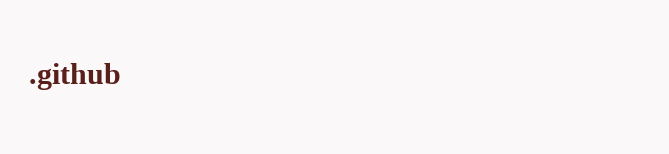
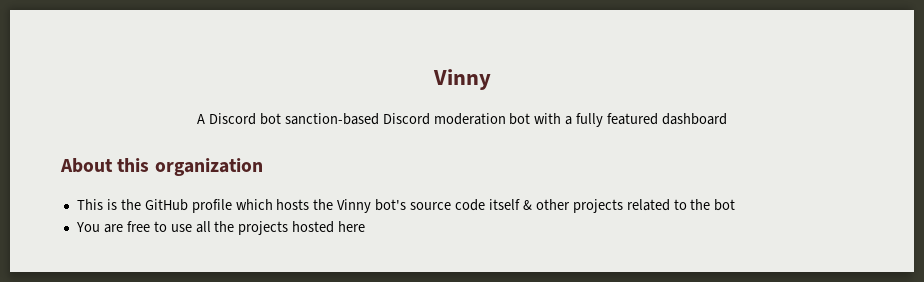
[29,63,121,90] .github -> [432,69,491,90] [196,113,728,127] [60,158,263,176] [76,199,736,213] [75,221,366,235] Vinny // A Discord bot sanction-based Discord moderation bot with a fully featured dashboard // About this organization // This is the GitHub profile which hosts the Vinny bot's source code itself & other projects related to the bot // You are free to use all the projects hosted here

